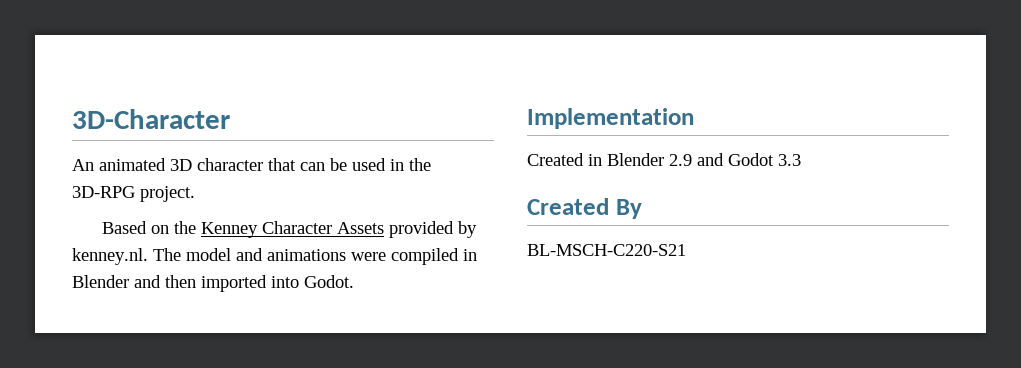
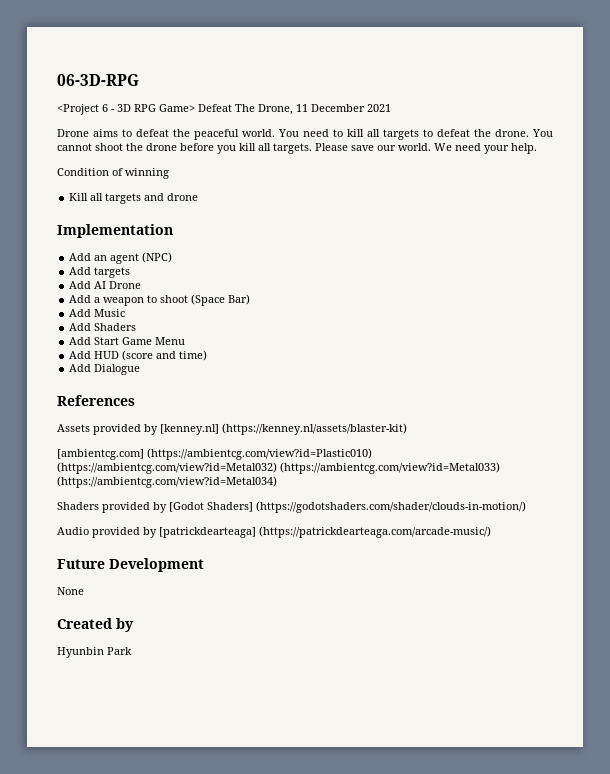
[72,109,230,129] [72,158,431,171] [72,186,195,202] [102,221,478,238] [72,248,477,265] [72,275,354,292] [527,108,694,129] [527,153,801,166] [527,198,642,219] [527,244,686,256] 3D-Character // An animated 3D character that can be used in the 3D-RPG project. // Based on the Kenney Character Assets provided by kenney.nl. The model and animations were compiled in Blender and then imported into Godot. // Implementation // Created in Blender 2.9 and Godot 3.3 // Created By // BL-MSCH-C220-S21 -> [57,74,139,86] [57,104,391,115] [57,129,553,140] [57,143,537,154] [57,168,169,179] [69,193,199,204] [57,224,173,238] [69,252,173,264] [69,267,131,278] [69,281,142,289] [69,294,251,306] [69,309,126,317] [69,323,137,331] [69,337,186,345] [69,350,208,361] [69,364,141,375] [57,395,135,406] [57,423,407,435] [57,448,372,460] [57,462,500,474] [57,476,277,488] [57,501,526,513] [57,526,491,538] [57,558,204,572] [57,587,84,595] [57,618,134,632] [57,647,132,658] 06-3D-RPG // <Project 6 - 3D RPG Game> Defeat The Drone, 11 December 2021 // Drone aims to defeat the peaceful world. You need to kill all targets to defeat the drone. You cannot shoot the drone before you kill all targets. Please save our world. We need your help. // Condition of winning // Kill all targets and drone // Implementation // Add an agent (NPC) // Add targets // Add AI Drone // Add a weapon to shoot (Space Bar) // Add Music // Add Shaders // Add Start Game Menu // Add HUD (score and time) // Add Dialogue // References // Assets provided by [kenney.nl] (https://kenney.nl/assets/blaster-kit) // [ambientcg.com] (https://ambientcg.com/view?id=Plastic010) (https://ambientcg.com/view?id=Metal032) (https://ambientcg.com/view?id=Metal033) (https://ambientcg.com/view?id=Metal034) // Shaders provided by [Godot Shaders] (https://godotshaders.com/shader/clouds-in-motion/) // Audio provided by [patrickdearteaga] (https://patrickdearteaga.com/arcade-music/) // Future Development // None // Created by // Hyunbin Park

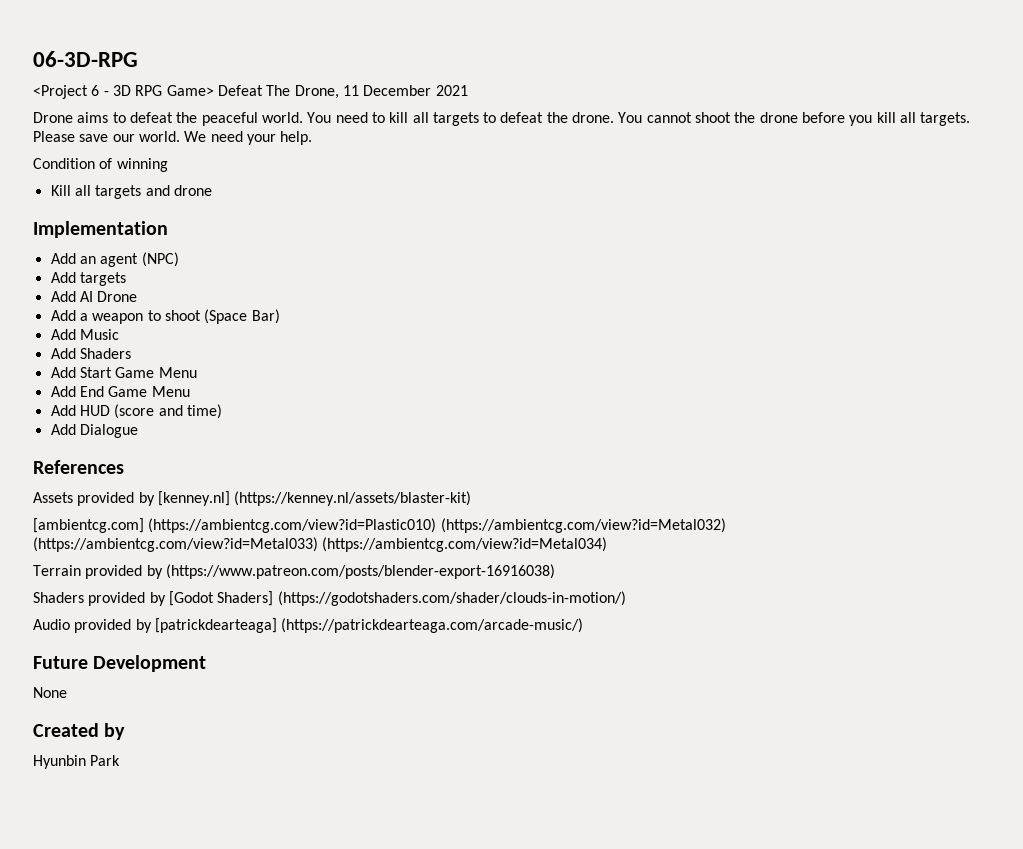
(186, 341) none -> [50,386,190,397] // Add End Game Menu
(277, 482) none -> [33,564,555,579] // Terrain provided by (https://www.patreon.com/posts/blender-export-16916038)

